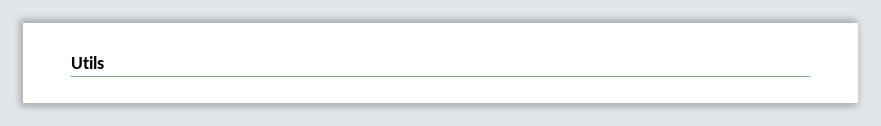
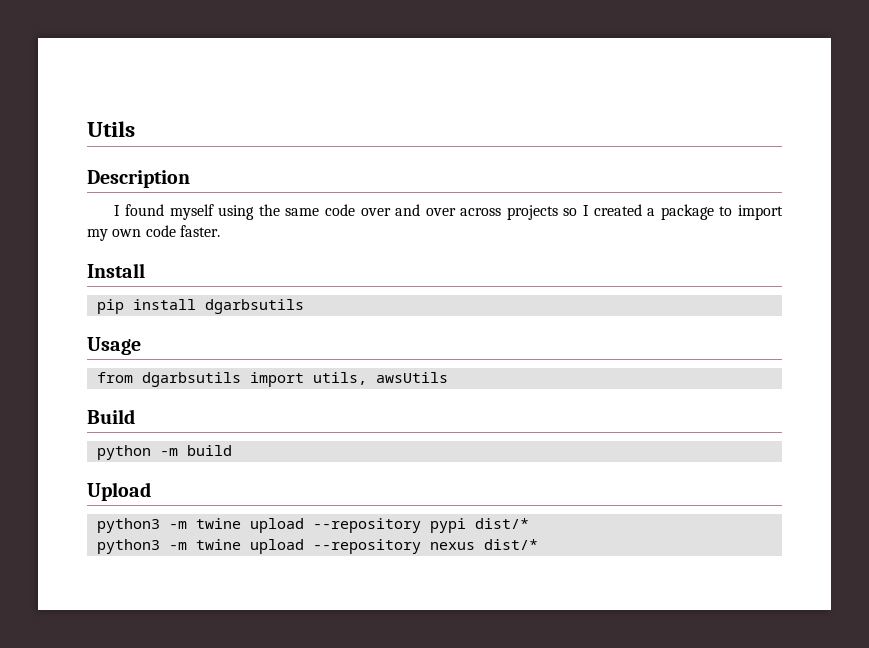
(104, 62) none -> [87,170,190,188] [114,204,783,220] [87,225,220,241] [87,263,145,278] [96,299,304,314] [87,337,141,355] [96,372,448,387] [87,409,135,424] [96,445,232,460] [87,482,151,501] [96,518,529,533] [96,539,538,554] // Description // I found myself using the same code over and over across projects so I created a package to import my own code faster. // Install // pip install dgarbsutils // Usage // from dgarbsutils import utils, awsUtils // Build // python -m build // Upload // python3 -m twine upload --repository pypi dist/* // python3 -m twine upload --repository nexus dist/*

